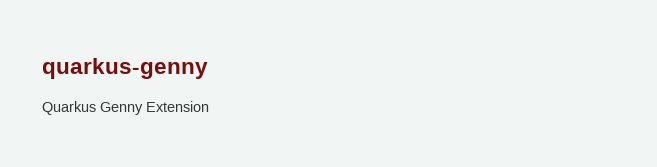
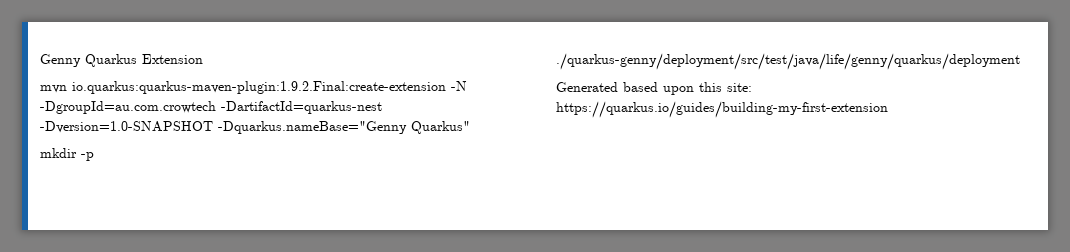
[42,58,208,79] [42,101,209,115] quarkus-genny // Quarkus Genny Extension -> [40,54,203,67] [40,81,467,94] [40,101,382,114] [40,121,470,134] [40,148,94,161] [556,53,1020,70] [556,82,752,95] [556,101,888,118] Genny Quarkus Extension // mvn io.quarkus:quarkus-maven-plugin:1.9.2.Final:create-extension -N -DgroupId=au.com.crowtech -DartifactId=quarkus-nest -Dversion=1.0-SNAPSHOT -Dquarkus.nameBase="Genny Quarkus" // mkdir -p ./quarkus-genny/deployment/src/test/java/life/genny/quarkus/deployment // Generated based upon this site: https://quarkus.io/guides/building-my-first-extension

